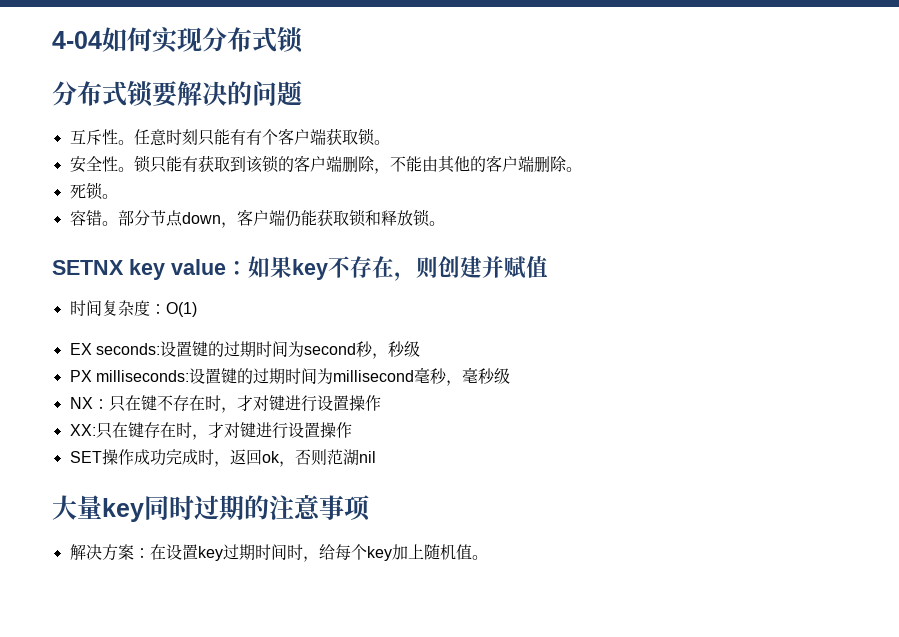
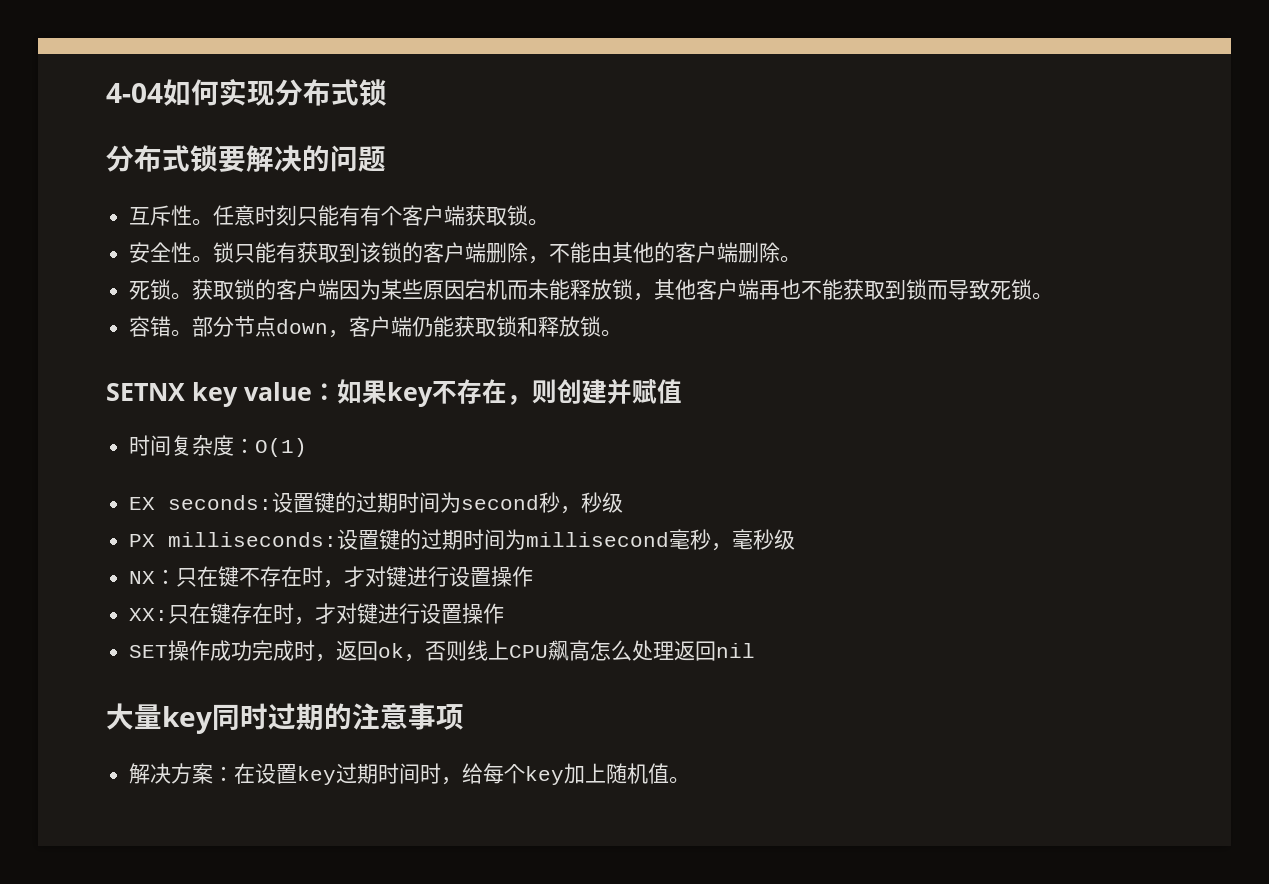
(118, 196) none -> [192,279,1054,301] 获取锁的客户端因为某些原因宕机而未能释放锁，其他客户端再也不能获取到锁而导致死锁。
[326,449,359,465] 范湖 -> [467,640,717,661] 线上CPU飙高怎么处理返回

